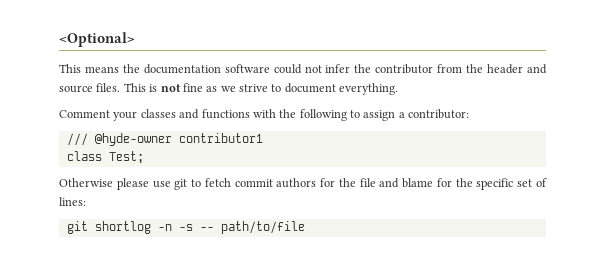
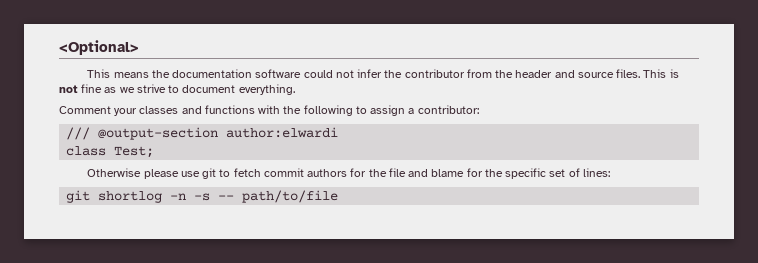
[94,133,263,146] @hyde-owner contributor1 -> [98,127,339,140] @output-section author:elwardi

